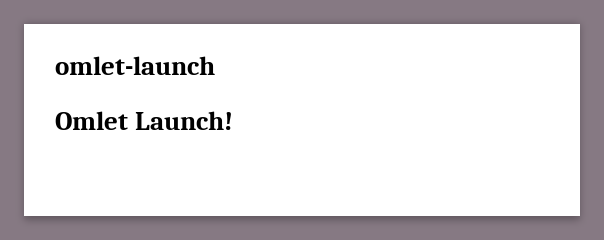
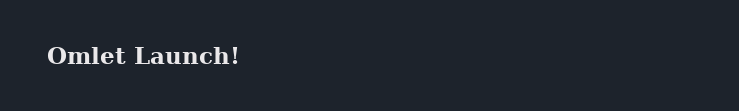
[55,56,215,75] omlet-launch // -> (47, 55) none

